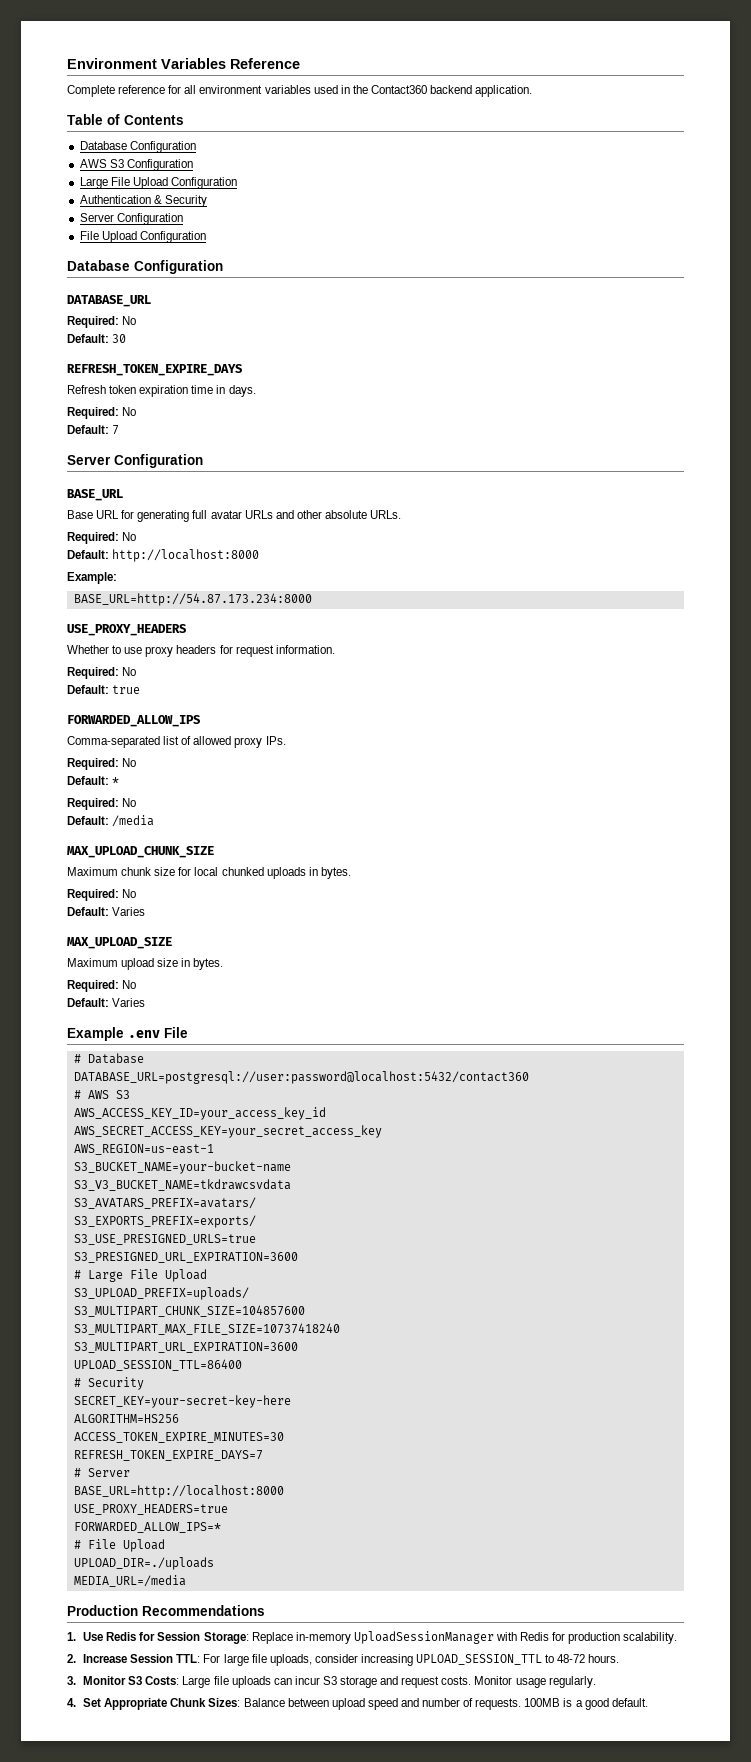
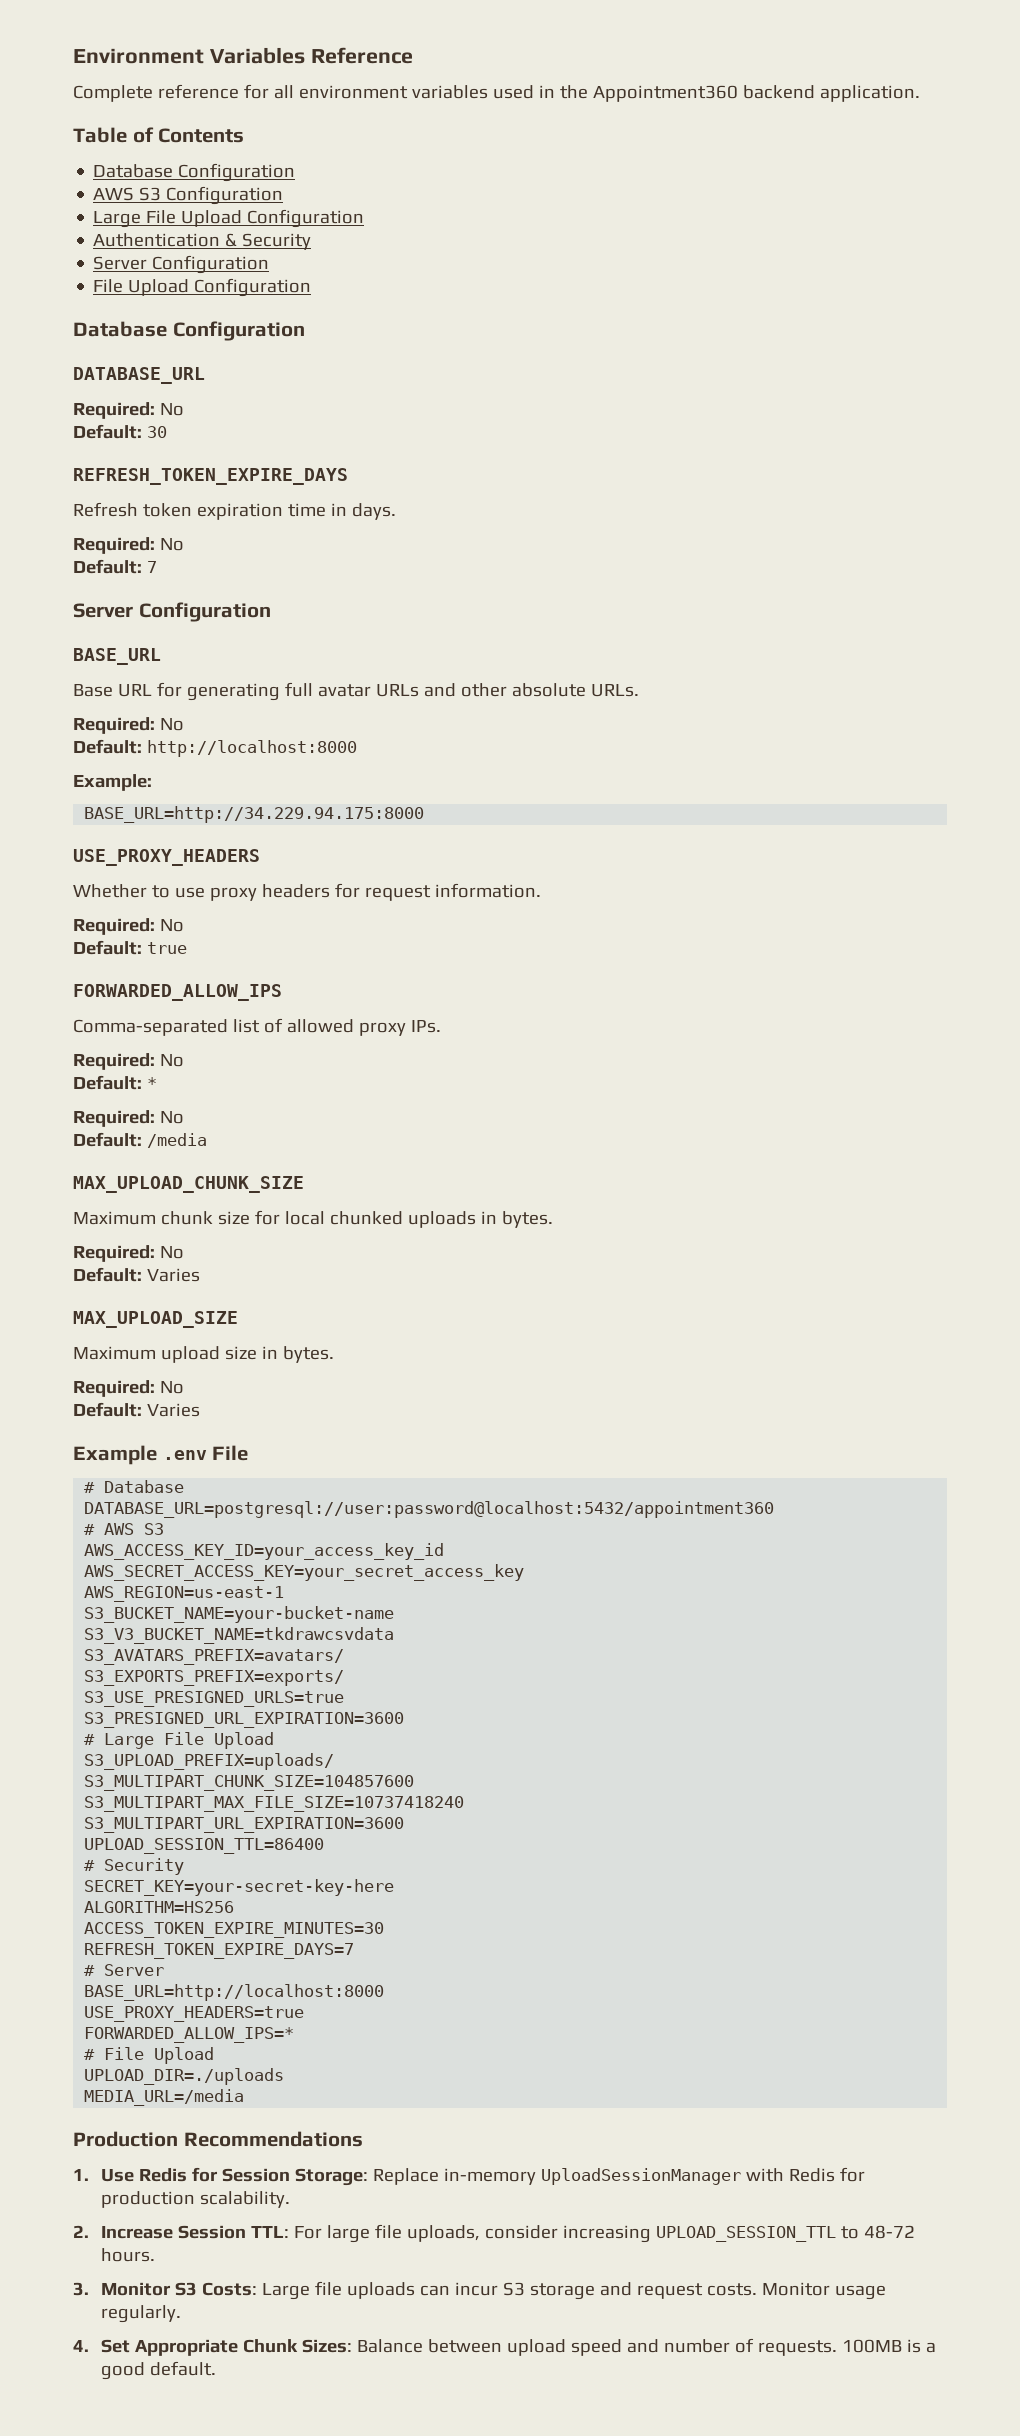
[370,85,427,94] Contact360 -> [592,85,738,102] Appointment360
[73,593,312,606] BASE_URL=http://54.87.173.234:8000 -> [84,806,425,823] BASE_URL=http://34.229.94.175:8000
[73,1071,529,1084] DATABASE_URL=postgresql://user:password@localhost:5432/contact360 -> [84,1501,775,1518] DATABASE_URL=postgresql://user:password@localhost:5432/appointment360

